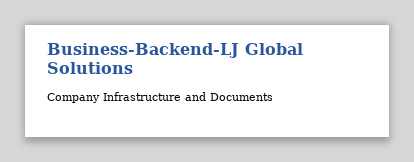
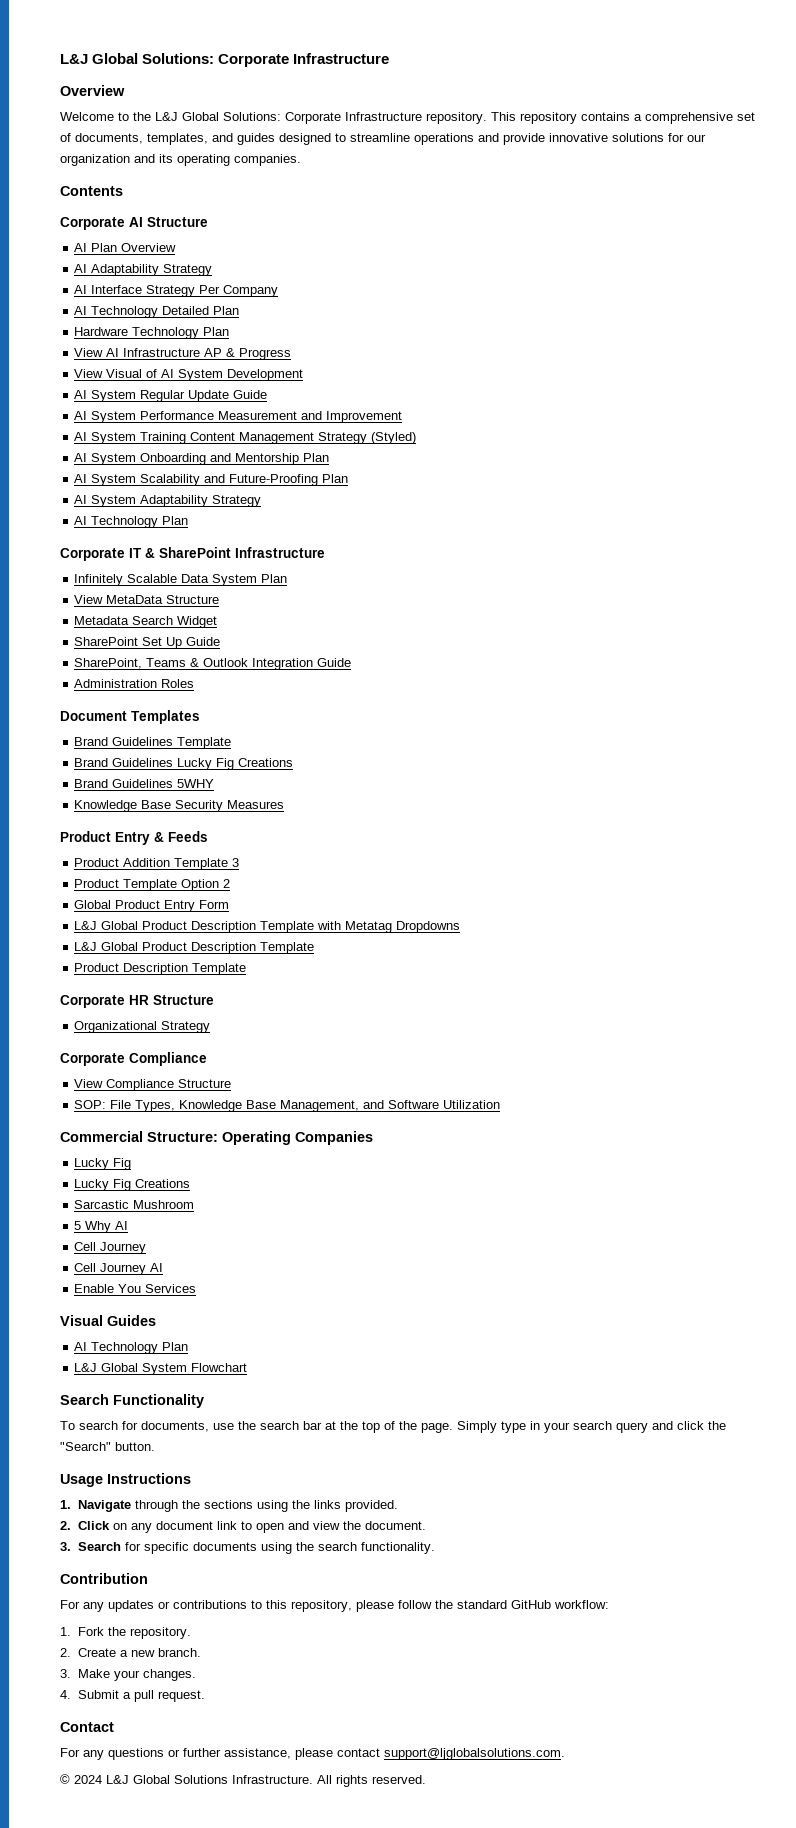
[47,43,303,58] [47,62,133,74] [47,92,273,103] Business-Backend-LJ Global Solutions // Company Infrastructure and Documents -> [60,53,390,67] [60,85,125,96] [60,112,755,124] [60,133,706,145] [60,154,301,166] [60,186,123,196] [60,217,208,230] [74,243,177,252] [74,264,213,276] [74,285,279,297] [74,306,240,318] [74,327,230,339] [74,348,292,360] [74,369,304,381] [74,390,268,402] [74,411,403,423] [74,432,417,444] [74,453,330,465] [74,474,349,486] [74,495,262,507] [74,516,189,528] [60,547,325,561] [74,574,288,586] [74,595,220,604] [74,616,218,628] [74,637,221,649] [74,658,352,670] [74,679,195,688] [60,710,200,724] [74,737,232,749] [74,758,294,770] [74,779,215,788] [74,800,285,812] [60,831,208,845] [74,858,240,870] [74,879,231,891] [74,900,230,912] [74,921,461,933] [74,942,315,954] [74,963,247,975] [60,995,214,1008] [74,1021,211,1033] [60,1052,207,1066] [74,1079,232,1091] [74,1100,501,1112] [60,1131,373,1145] [74,1158,132,1170] [74,1179,191,1191] [74,1200,195,1209] [74,1221,129,1233] [74,1242,147,1254] [74,1263,164,1275] [74,1284,197,1293] [60,1315,156,1326] [74,1342,189,1354] [74,1363,248,1375] [60,1394,204,1408] [60,1421,726,1433] [60,1442,155,1451] [60,1473,191,1487] [60,1500,398,1512] [60,1521,426,1533] [60,1542,435,1554] [60,1573,148,1584] [60,1600,609,1612] [60,1627,191,1639] [60,1648,201,1657] [60,1669,196,1681] [60,1690,205,1702] [60,1722,114,1732] [60,1748,565,1760] [60,1774,426,1787] L&J Global Solutions: Corporate Infrastructure // Overview // Welcome to the L&J Global Solutions: Corporate Infrastructure repository. This repository contains a comprehensive set of documents, templates, and guides designed to streamline operations and provide innovative solutions for our organization and its operating companies. // Contents // Corporate AI Structure // AI Plan Overview // AI Adaptability Strategy // AI Interface Strategy Per Company // AI Technology Detailed Plan // Hardware Technology Plan // View AI Infrastructure AP & Progress // View Visual of AI System Development // AI System Regular Update Guide // AI System Performance Measurement and Improvement // AI System Training Content Management Strategy (Styled) // AI System Onboarding and Mentorship Plan // AI System Scalability and Future-Proofing Plan // AI System Adaptability Strategy // AI Technology Plan // Corporate IT & SharePoint Infrastructure // Infinitely Scalable Data System Plan // View MetaData Structure // Metadata Search Widget // SharePoint Set Up Guide // SharePoint, Teams & Outlook Integration Guide // Administration Roles // Document Templates // Brand Guidelines Template // Brand Guidelines Lucky Fig Creations // Brand Guidelines 5WHY // Knowledge Base Security Measures // Product Entry & Feeds // Product Addition Template 3 // Product Template Option 2 // Global Product Entry Form // L&J Global Product Description Template with Metatag Dropdowns // L&J Global Product Description Template // Product Description Template // Corporate HR Structure // Organizational Strategy // Corporate Compliance // View Compliance Structure // SOP: File Types, Knowledge Base Management, and Software Utilization // Commercial Structure: Operating Companies // Lucky Fig // Lucky Fig Creations // Sarcastic Mushroom // 5 Why AI // Cell Journey // Cell Journey AI // Enable You Services // Visual Guides // AI Technology Plan // L&J Global System Flowchart // Search Functionality // To search for documents, use the search bar at the top of the page. Simply type in your search query and click the "Search" button. // Usage Instructions // 1. Navigate through the sections using the links provided. // 2. Click on any document link to open and view the document. // 3. Search for specific documents using the search functionality. // Contribution // For any updates or contributions to this repository, please follow the standard GitHub workflow: // 1. Fork the repository. // 2. Create a new branch. // 3. Make your changes. // 4. Submit a pull request. // Contact // For any questions or further assistance, please contact support@ljglobalsolutions.com. // © 2024 L&J Global Solutions Infrastructure. All rights reserved.

